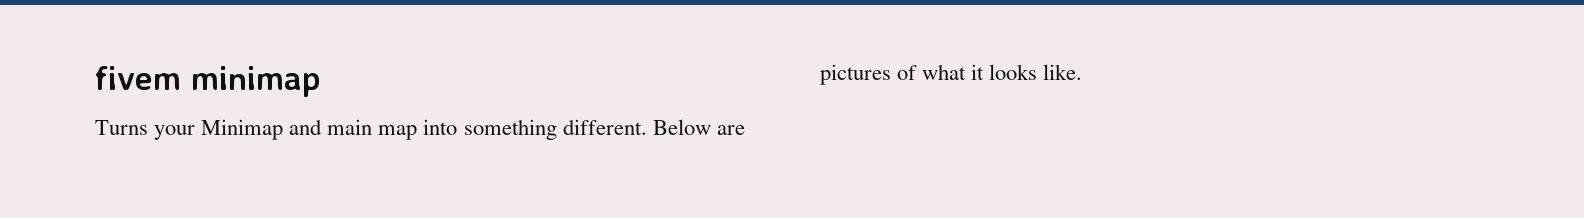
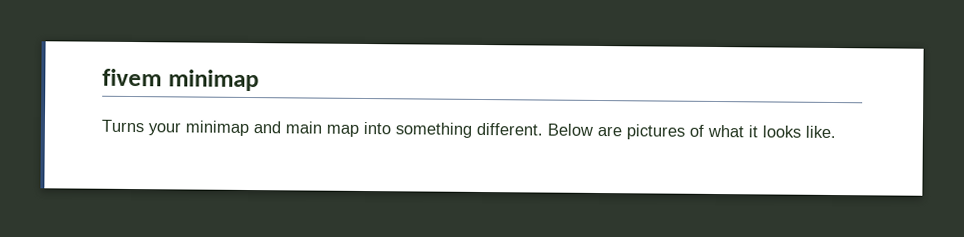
[201,119,284,140] Minimap -> [185,120,249,137] minimap

